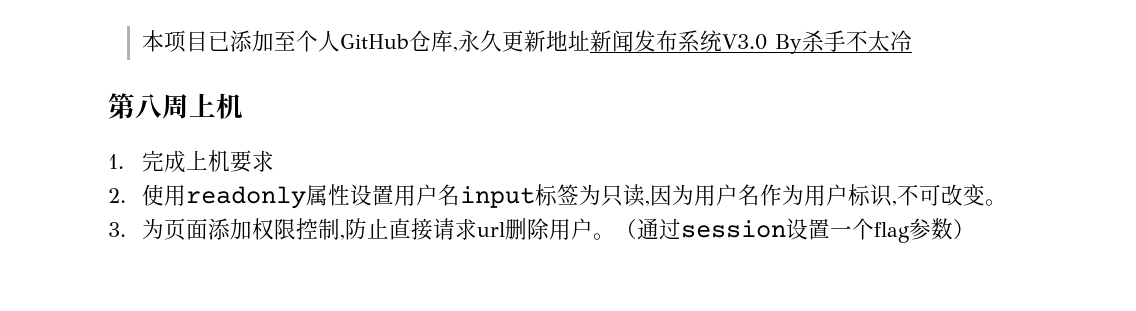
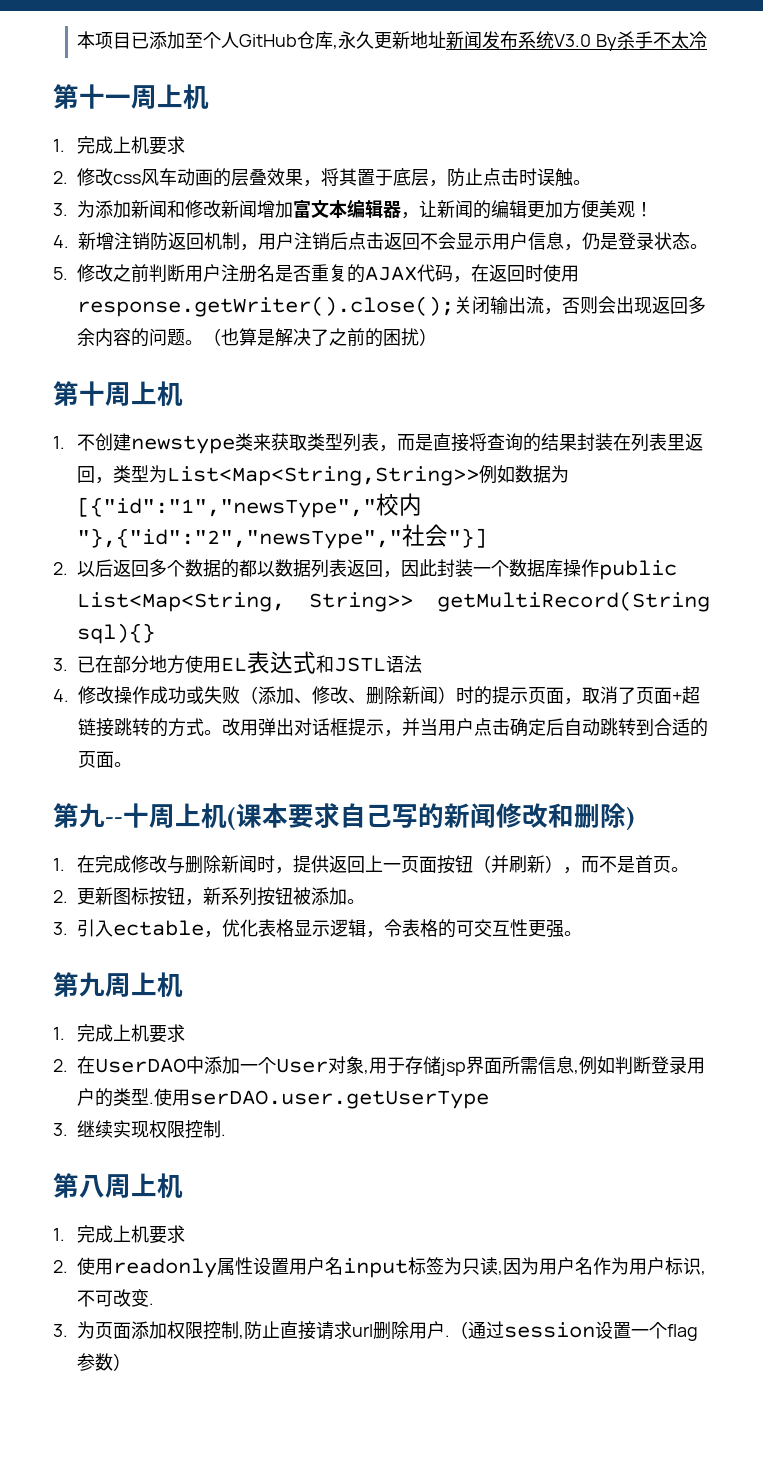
(912, 41) none -> [53,84,209,109] [53,136,186,155] [53,168,592,187] [53,199,654,219] [53,232,708,251] [53,264,580,283] [77,296,707,317] [77,328,438,347] [53,381,183,406] [53,433,704,454] [77,465,570,486] [77,493,423,518] [77,524,488,549] [53,559,678,580] [77,591,710,612] [77,623,156,644] [53,651,423,674] [53,686,700,705] [78,718,708,737] [78,751,132,768] [53,803,635,831] [53,855,690,874] [53,887,366,906] [53,919,583,938] [53,972,183,997] [53,1024,186,1043] [53,1056,706,1076] [77,1088,490,1109] [53,1120,227,1139] // 第十一周上机 // 1.完成上机要求 // 2.修改css风车动画的层叠效果，将其置于底层，防止点击时误触。 // 3.为添加新闻和修改新闻增加富文本编辑器，让新闻的编辑更加方便美观！ // 4.新增注销防返回机制，用户注销后点击返回不会显示用户信息，仍是登录状态。 // 5.修改之前判断用户注册名是否重复的AJAX代码，在返回时使用response.getWriter().close();关闭输出流，否则会出现返回多余内容的问题。（也算是解决了之前的困扰） // 第十周上机 // 1.不创建newstype类来获取类型列表，而是直接将查询的结果封装在列表里返回，类型为List<Map<String,String>>例如数据为[{"id":"1","newsType","校内"},{"id":"2","newsType","社会"}] // 2.以后返回多个数据的都以数据列表返回，因此封装一个数据库操作public List<Map<String, String>> getMultiRecord(String sql){} // 3.已在部分地方使用EL表达式和JSTL语法 // 4.修改操作成功或失败（添加、修改、删除新闻）时的提示页面，取消了页面+超链接跳转的方式。改用弹出对话框提示，并当用户点击确定后自动跳转到合适的页面。 // 第九--十周上机(课本要求自己写的新闻修改和删除) // 1.在完成修改与删除新闻时，提供返回上一页面按钮（并刷新），而不是首页。 // 2.更新图标按钮，新系列按钮被添加。 // 3.引入ectable，优化表格显示逻辑，令表格的可交互性更强。 // 第九周上机 // 1.完成上机要求 // 2.在UserDAO中添加一个User对象,用于存储jsp界面所需信息,例如判断登录用户的类型.使用serDAO.user.getUserType // 3.继续实现权限控制.
[984,199,1007,206] 。 -> [149,1303,155,1305] .
[592,233,615,240] 。 -> [445,1335,451,1337] .

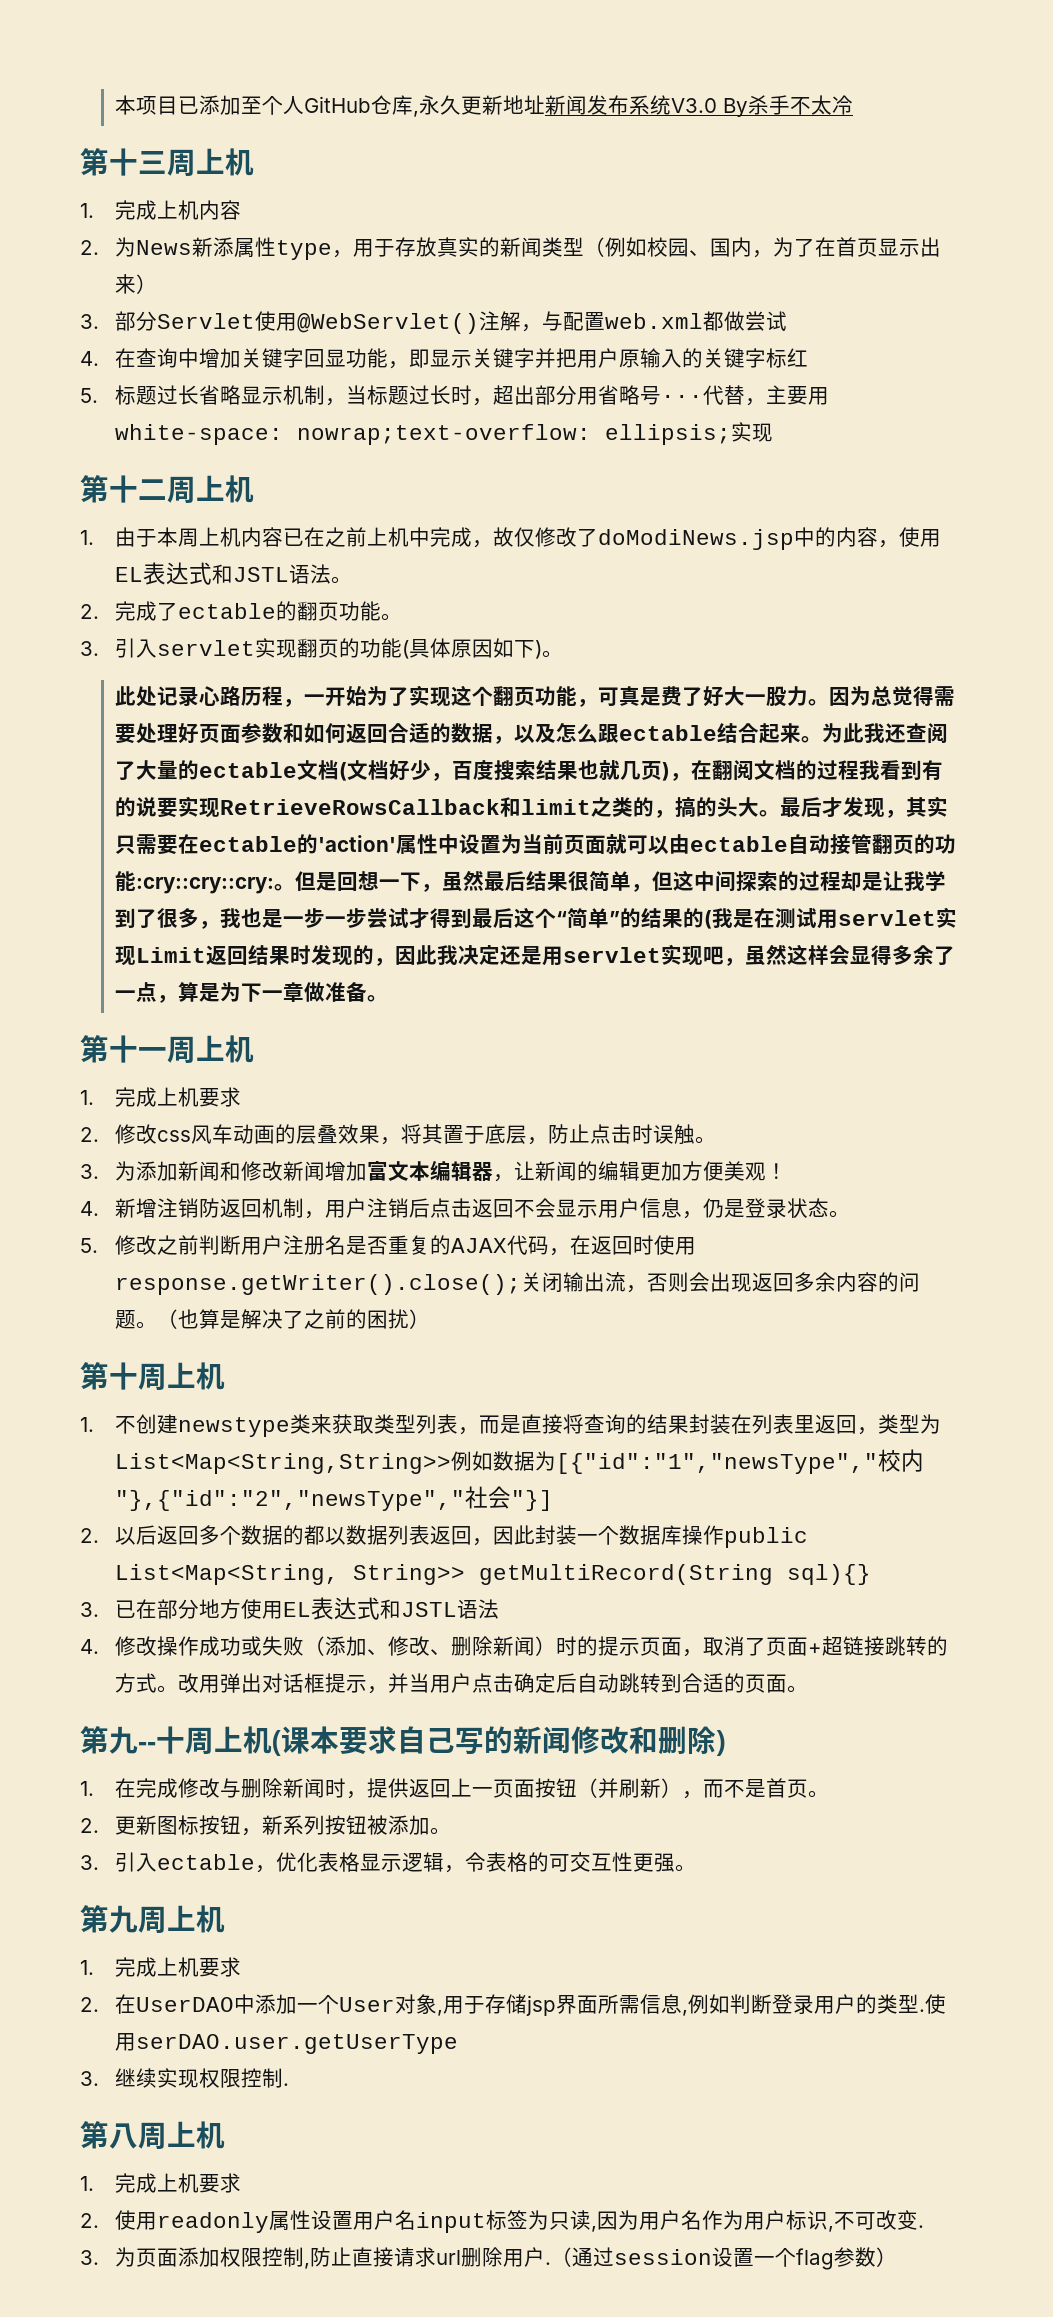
(708, 40) none -> [80,148,254,176] [80,200,242,220] [80,237,942,260] [115,274,158,294] [80,311,788,334] [80,348,809,369] [80,385,830,406] [115,422,774,445] [80,475,254,503] [80,527,942,550] [115,562,353,585] [80,601,403,621] [80,638,564,659] [115,685,956,707] [115,723,949,744] [115,760,944,781] [115,796,949,818] [115,834,957,855] [115,870,947,894] [115,907,958,929] [115,944,956,966] [115,982,389,1003] // 第十三周上机 // 1.完成上机内容 // 2.为News新添属性type，用于存放真实的新闻类型（例如校园、国内，为了在首页显示出来） // 3.部分Servlet使用@WebServlet()注解，与配置web.xml都做尝试 // 4.在查询中增加关键字回显功能，即显示关键字并把用户原输入的关键字标红 // 5.标题过长省略显示机制，当标题过长时，超出部分用省略号···代替，主要用white-space: nowrap;text-overflow: ellipsis;实现 // 第十二周上机 // 1.由于本周上机内容已在之前上机中完成，故仅修改了doModiNews.jsp中的内容，使用EL表达式和JSTL语法。 // 2.完成了ectable的翻页功能。 // 3.引入servlet实现翻页的功能(具体原因如下)。 // 此处记录心路历程，一开始为了实现这个翻页功能，可真是费了好大一股力。因为总觉得需要处理好页面参数和如何返回合适的数据，以及怎么跟ectable结合起来。为此我还查阅了大量的ectable文档(文档好少，百度搜索结果也就几页)，在翻阅文档的过程我看到有的说要实现RetrieveRowsCallback和limit之类的，搞的头大。最后才发现，其实只需要在ectable的'action'属性中设置为当前页面就可以由ectable自动接管翻页的功能:cry::cry::cry:。但是回想一下，虽然最后结果很简单，但这中间探索的过程却是让我学到了很多，我也是一步一步尝试才得到最后这个“简单”的结果的(我是在测试用servlet实现Limit返回结果时发现的，因此我决定还是用servlet实现吧，虽然这样会显得多余了一点，算是为下一章做准备。

